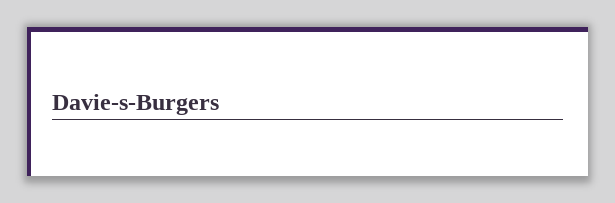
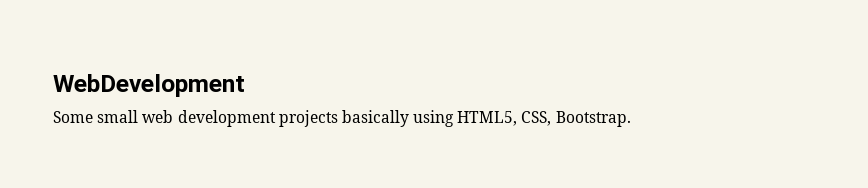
[52,94,219,115] Davie-s-Burgers -> [53,74,245,97] [53,110,631,127] WebDevelopment // Some small web development projects basically using HTML5, CSS, Bootstrap.

